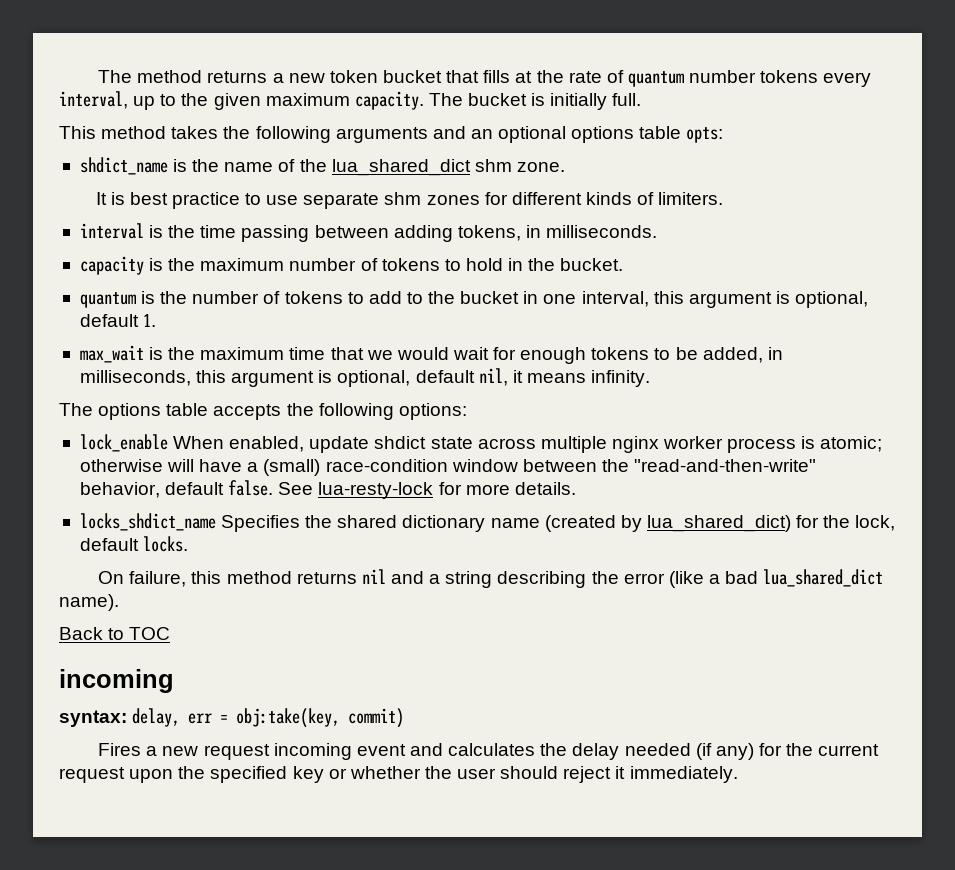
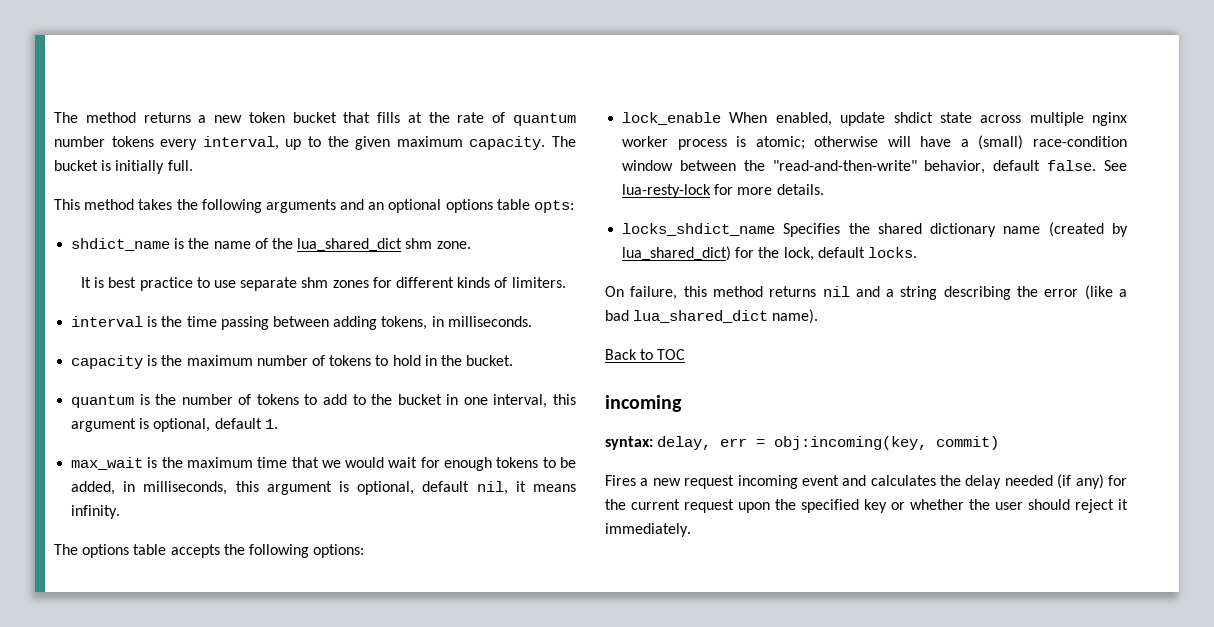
[236,708,341,728] obj:take(key, -> [774,436,928,450] obj:incoming(key,

